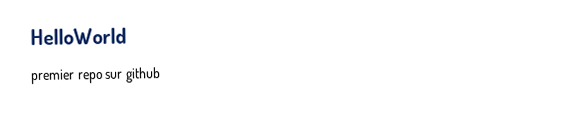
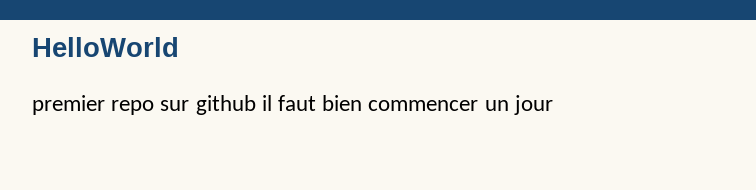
(161, 75) none -> [261,95,553,115] il faut bien commencer un jour

